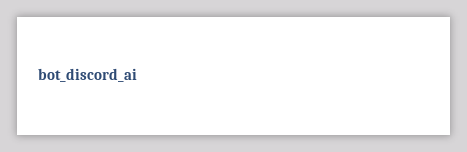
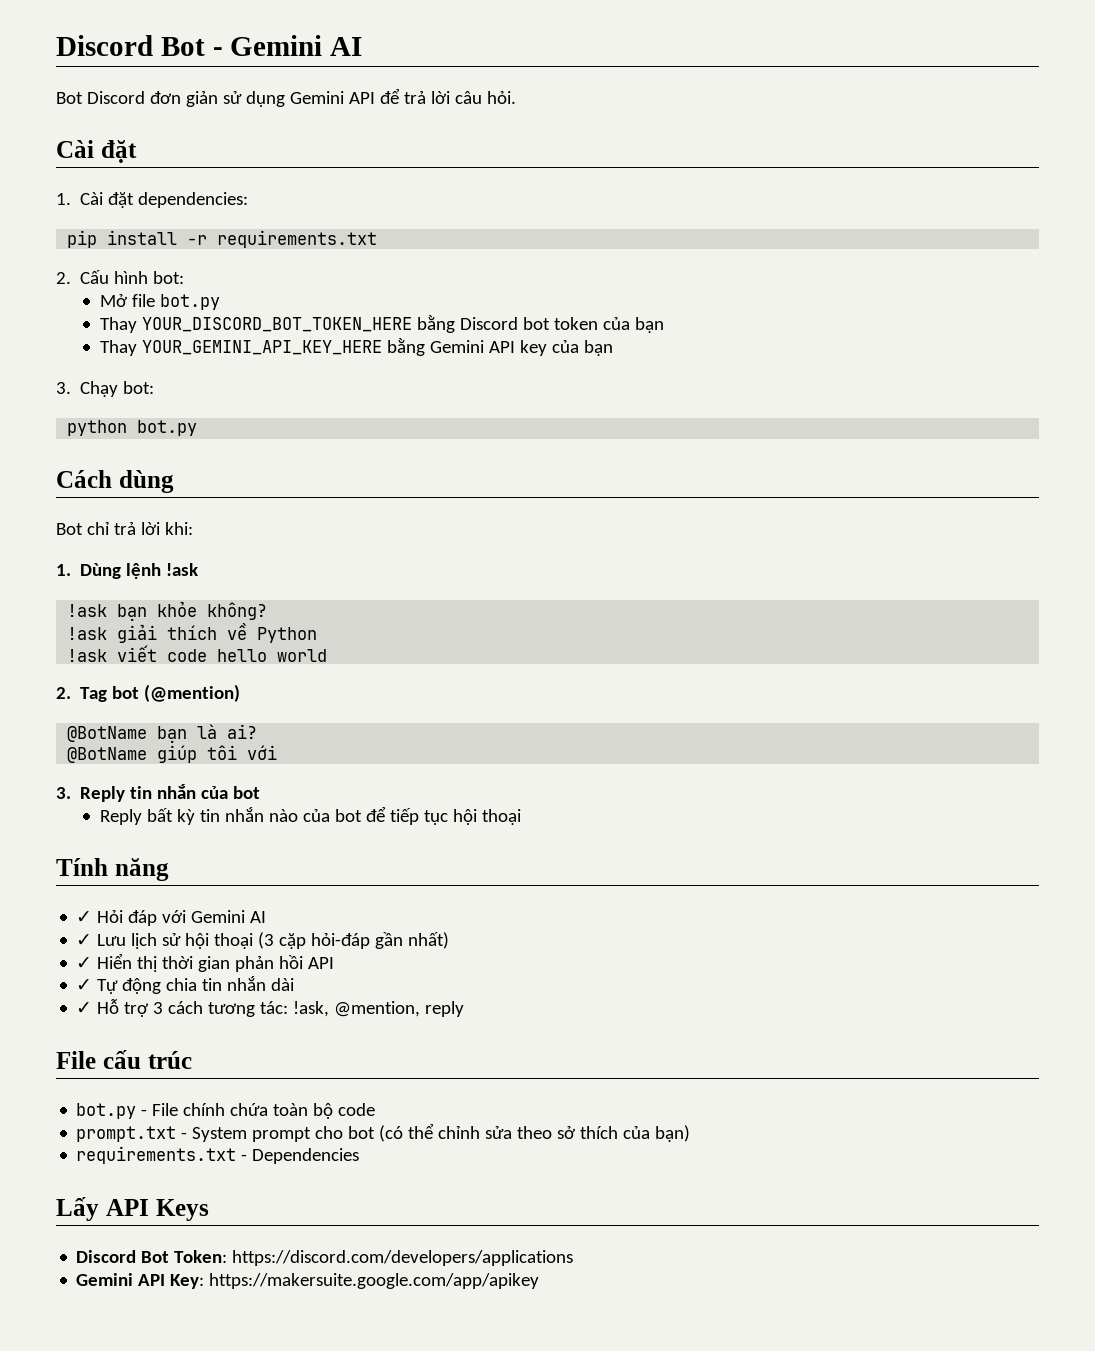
[38,68,137,82] bot_discord_ai -> [56,35,363,56] [56,88,516,107] [56,140,137,163] [56,192,249,208] [67,230,378,248] [56,270,185,284] [100,294,221,310] [100,315,665,333] [100,338,614,356] [56,381,155,397] [67,420,198,436] [56,470,174,493] [56,522,193,535] [56,563,199,579] [67,601,268,621] [67,623,318,643] [67,645,328,662] [56,684,241,702] [67,724,258,743] [67,745,278,763] [56,784,261,802] [100,806,522,825] [56,858,169,881] [76,910,267,926] [76,932,450,949] [76,953,335,972] [76,976,295,994] [76,999,465,1017] [56,1050,192,1069] [76,1103,376,1119] [76,1123,691,1142] [76,1146,360,1164] [56,1197,209,1221] [76,1250,574,1266] [76,1273,540,1289] Discord Bot - Gemini AI // Bot Discord đơn giản sử dụng Gemini API để trả lời câu hỏi. // Cài đặt // 1. Cài đặt dependencies: // pip install -r requirements.txt // 2. Cấu hình bot: // Mở file bot.py // Thay YOUR_DISCORD_BOT_TOKEN_HERE bằng Discord bot token của bạn // Thay YOUR_GEMINI_API_KEY_HERE bằng Gemini API key của bạn // 3. Chạy bot: // python bot.py // Cách dùng // Bot chỉ trả lời khi: // 1. Dùng lệnh !ask // !ask bạn khỏe không? // !ask giải thích về Python // !ask viết code hello world // 2. Tag bot (@mention) // @BotName bạn là ai? // @BotName giúp tôi với // 3. Reply tin nhắn của bot // Reply bất kỳ tin nhắn nào của bot để tiếp tục hội thoại // Tính năng // ✓ Hỏi đáp với Gemini AI // ✓ Lưu lịch sử hội thoại (3 cặp hỏi-đáp gần nhất) // ✓ Hiển thị thời gian phản hồi API // ✓ Tự động chia tin nhắn dài // ✓ Hỗ trợ 3 cách tương tác: !ask, @mention, reply // File cấu trúc // bot.py - File chính chứa toàn bộ code // prompt.txt - System prompt cho bot (có thể chỉnh sửa theo sở thích của bạn) // requirements.txt - Dependencies // Lấy API Keys // Discord Bot Token: https://discord.com/developers/applications // Gemini API Key: https://makersuite.google.com/app/apikey

